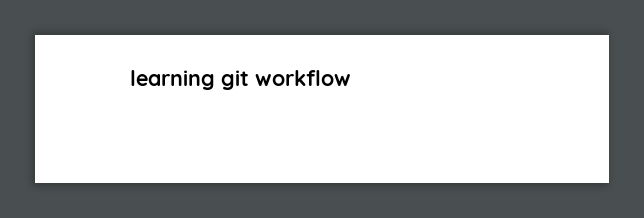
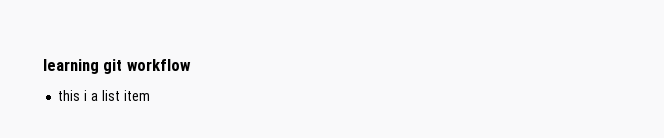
(351, 78) none -> [58,90,150,101] // this i a list item

